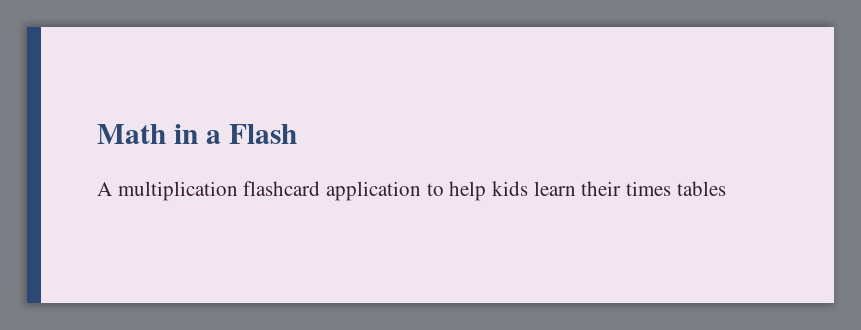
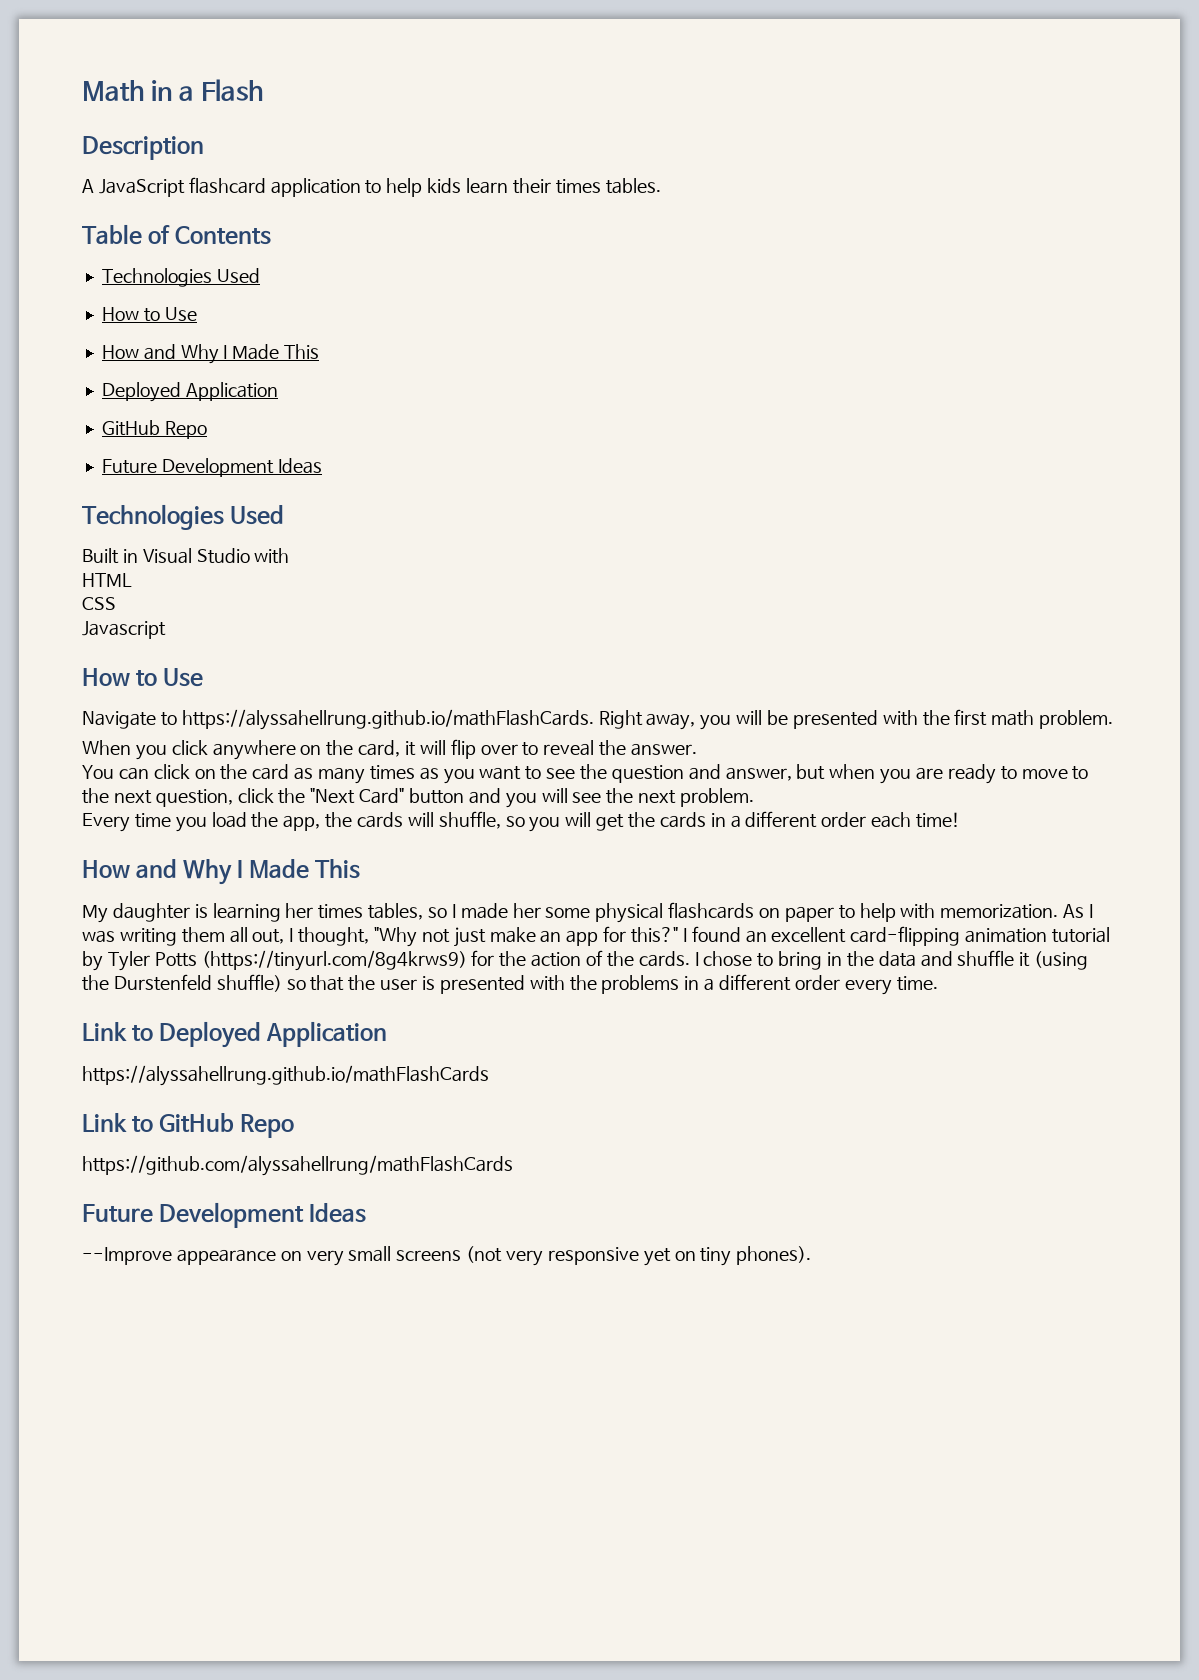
(297, 134) none -> [82,136,204,160] // Description
[117,181,238,201] multiplication -> [98,179,185,197] JavaScript
[676,181,726,196] tables -> [605,178,661,194] [82,224,272,245] [101,268,260,287] [101,307,197,322] [101,344,320,364] [101,382,278,402] [101,420,207,439] [101,458,322,477] [82,504,285,530] [82,548,290,564] [82,573,132,587] [82,597,116,610] [82,621,166,639] [82,668,204,687] [82,709,1114,730] [82,739,698,760] [82,764,1089,784] [82,788,755,808] [82,811,961,832] [82,859,361,885] [82,902,1094,923] [82,926,1110,947] [82,950,1089,971] [82,974,938,995] [82,1021,388,1048] [82,1065,489,1086] [82,1113,295,1138] [82,1155,513,1176] [82,1202,367,1228] [82,1246,812,1266] tables. // Table of Contents // Technologies Used // How to Use // How and Why I Made This // Deployed Application // GitHub Repo // Future Development Ideas // Technologies Used // Built in Visual Studio with // HTML // CSS // Javascript // How to Use // Navigate to https://alyssahellrung.github.io/mathFlashCards. Right away, you will be presented with the first math problem. // When you click anywhere on the card, it will flip over to reveal the answer. // You can click on the card as many times as you want to see the question and answer, but when you are ready to move to the next question, click the "Next Card" button and you will see the next problem. // Every time you load the app, the cards will shuffle, so you will get the cards in a different order each time! // How and Why I Made This // My daughter is learning her times tables, so I made her some physical flashcards on paper to help with memorization. As I was writing them all out, I thought, "Why not just make an app for this?" I found an excellent card-flipping animation tutorial by Tyler Potts (https://tinyurl.com/8g4krws9) for the action of the cards. I chose to bring in the data and shuffle it (using the Durstenfeld shuffle) so that the user is presented with the problems in a different order every time. // Link to Deployed Application // https://alyssahellrung.github.io/mathFlashCards // Link to GitHub Repo // https://github.com/alyssahellrung/mathFlashCards // Future Development Ideas // --Improve appearance on very small screens (not very responsive yet on tiny phones).

